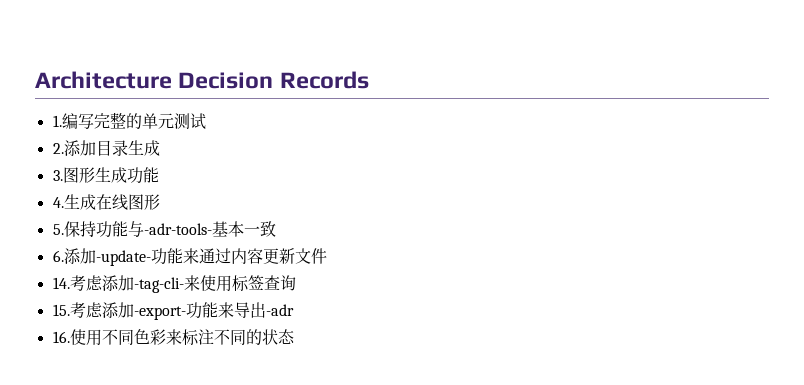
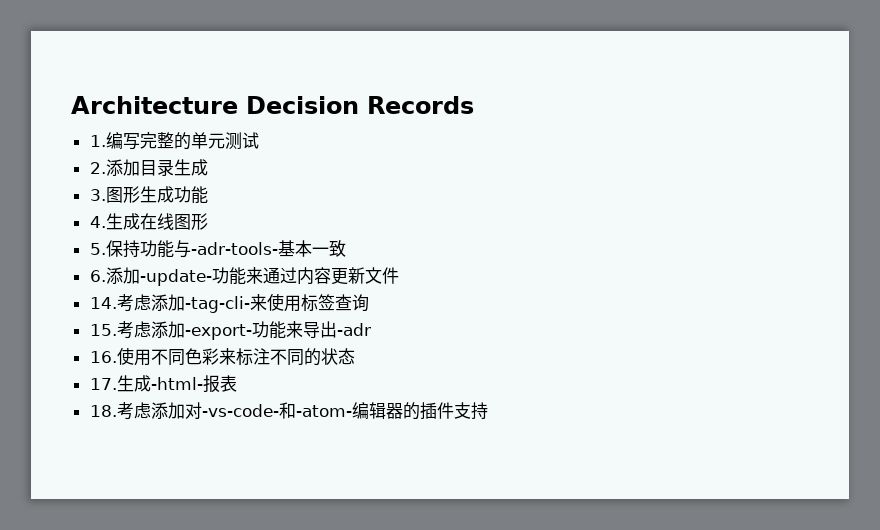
(295, 336) none -> [89,375,237,393] [89,402,488,420] // 17.生成-html-报表 // 18.考虑添加对-vs-code-和-atom-编辑器的插件支持

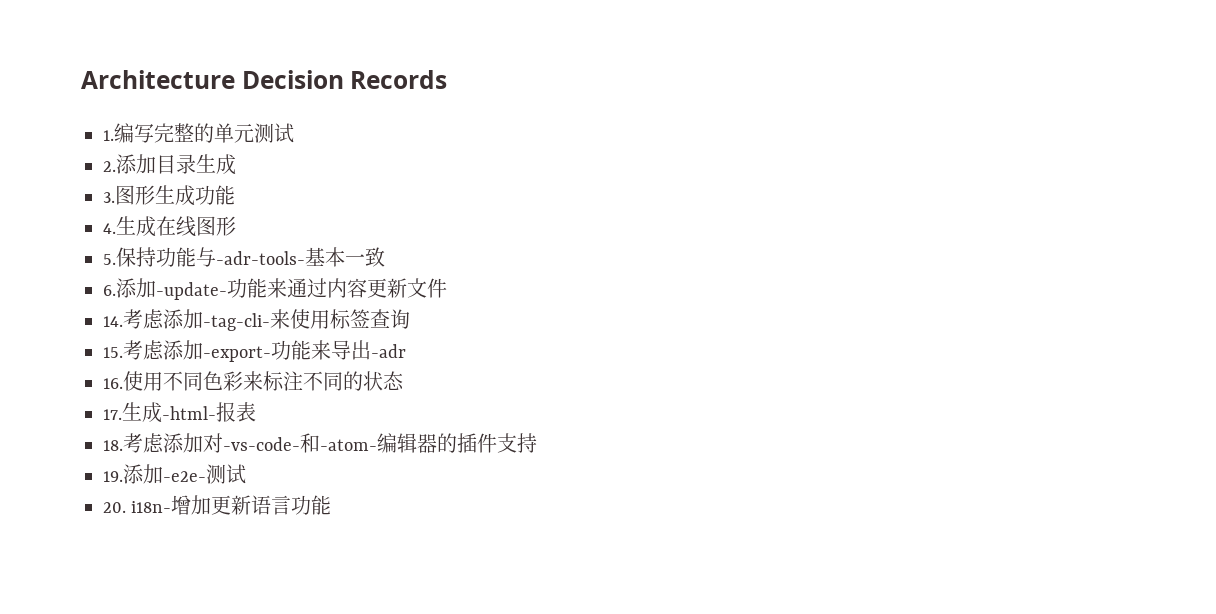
(488, 411) none -> [103,464,246,484] [103,495,332,515] // 19.添加-e2e-测试 // 20. i18n-增加更新语言功能

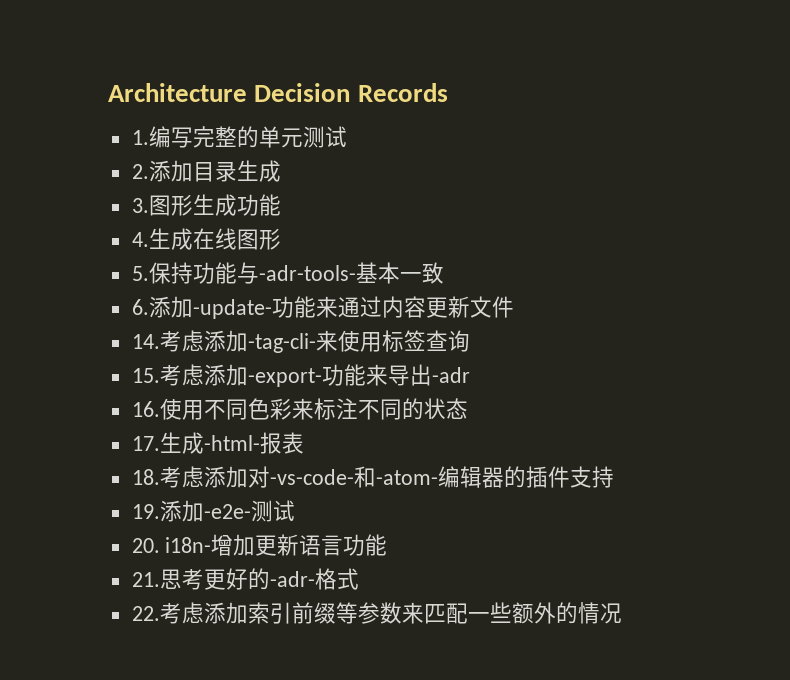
(332, 505) none -> [131,568,359,590] [131,602,622,624] // 21.思考更好的-adr-格式 // 22.考虑添加索引前缀等参数来匹配一些额外的情况

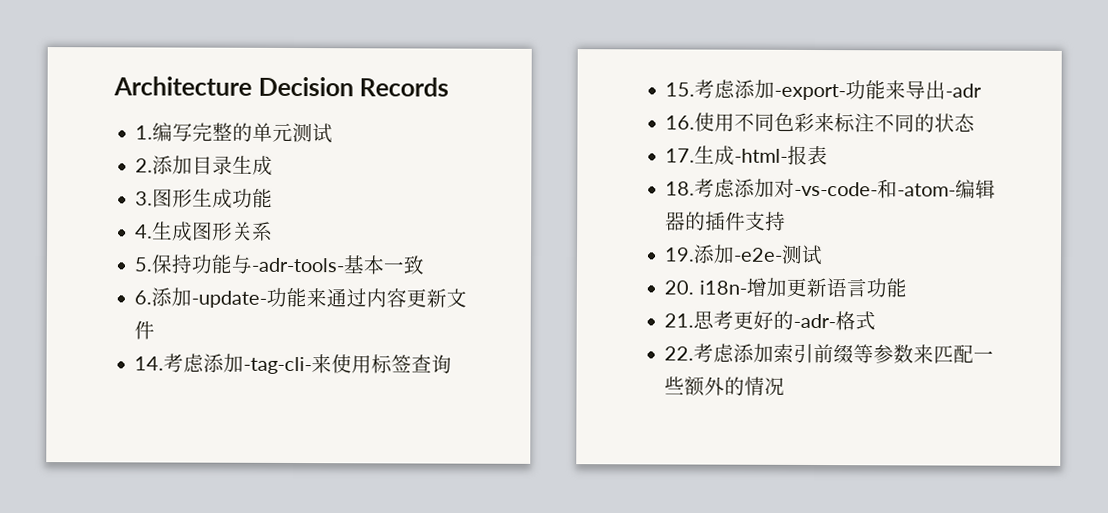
[192,228,281,250] 在线图形 -> [192,221,274,241] 图形关系

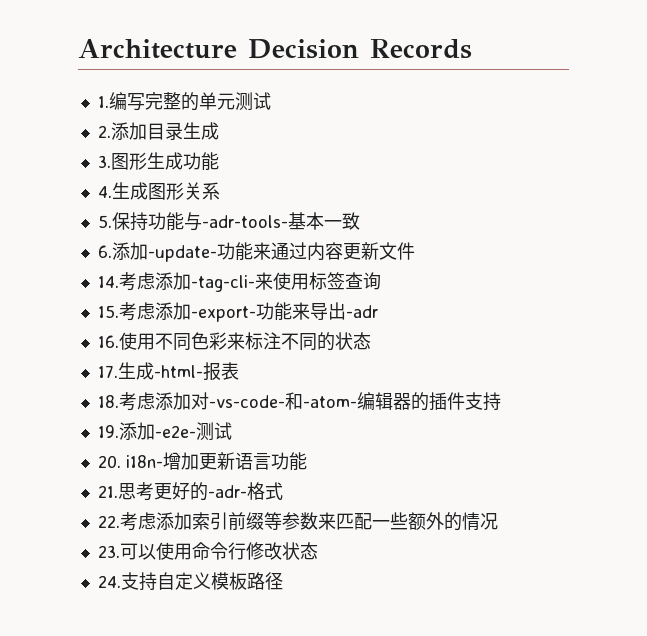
(786, 386) none -> [97,542,318,560] [97,572,283,591] // 23.可以使用命令行修改状态 // 24.支持自定义模板路径

